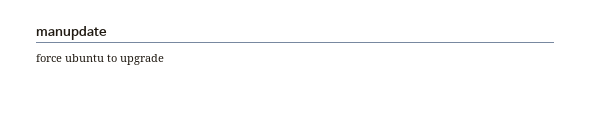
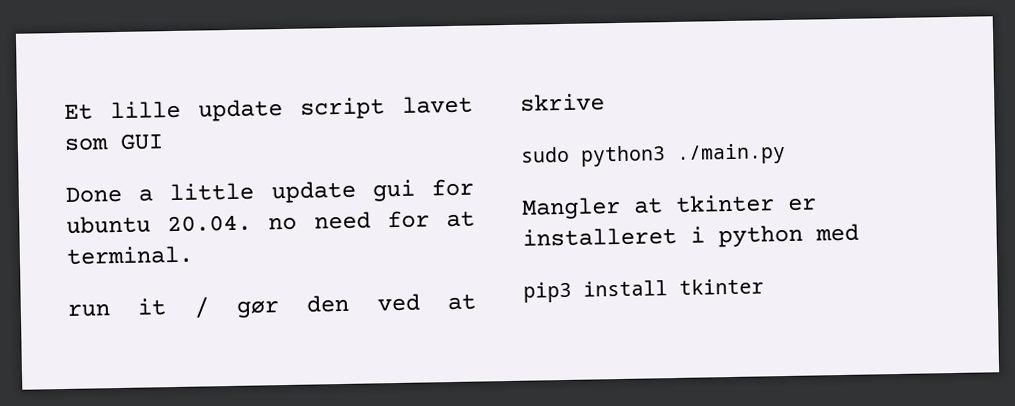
[36,26,107,40] [36,54,164,65] manupdate // force ubuntu to upgrade -> [64,95,473,122] [64,133,163,151] [65,178,474,204] [66,210,475,234] [66,245,194,265] [67,293,476,319] [520,93,605,112] [521,143,786,167] [521,194,817,220] [522,223,859,248] [523,278,764,303] Et lille update script lavet som GUI // Done a little update gui for ubuntu 20.04. no need for at terminal. // run it / gør den ved at skrive // sudo python3 ./main.py // Mangler at tkinter er installeret i python med // pip3 install tkinter

